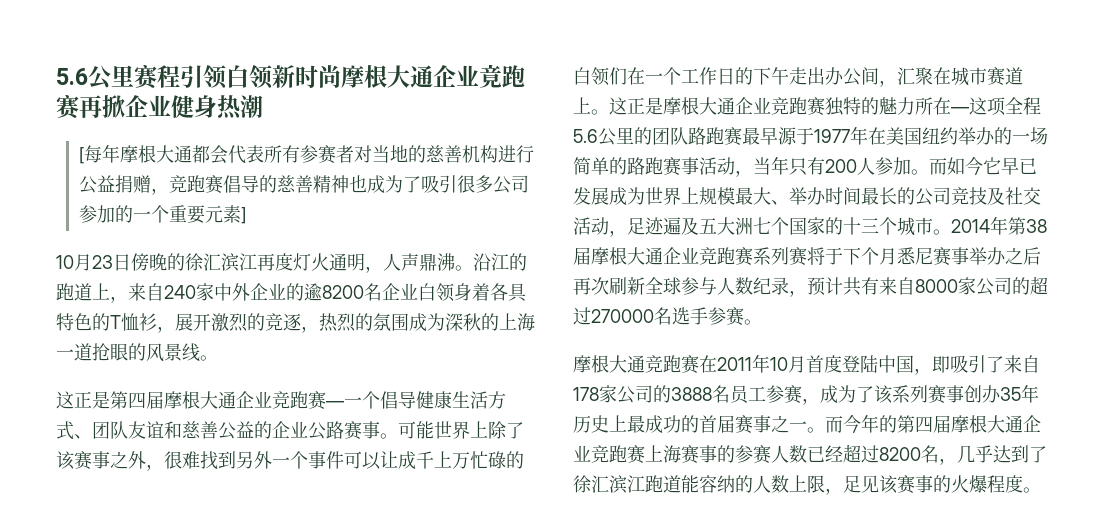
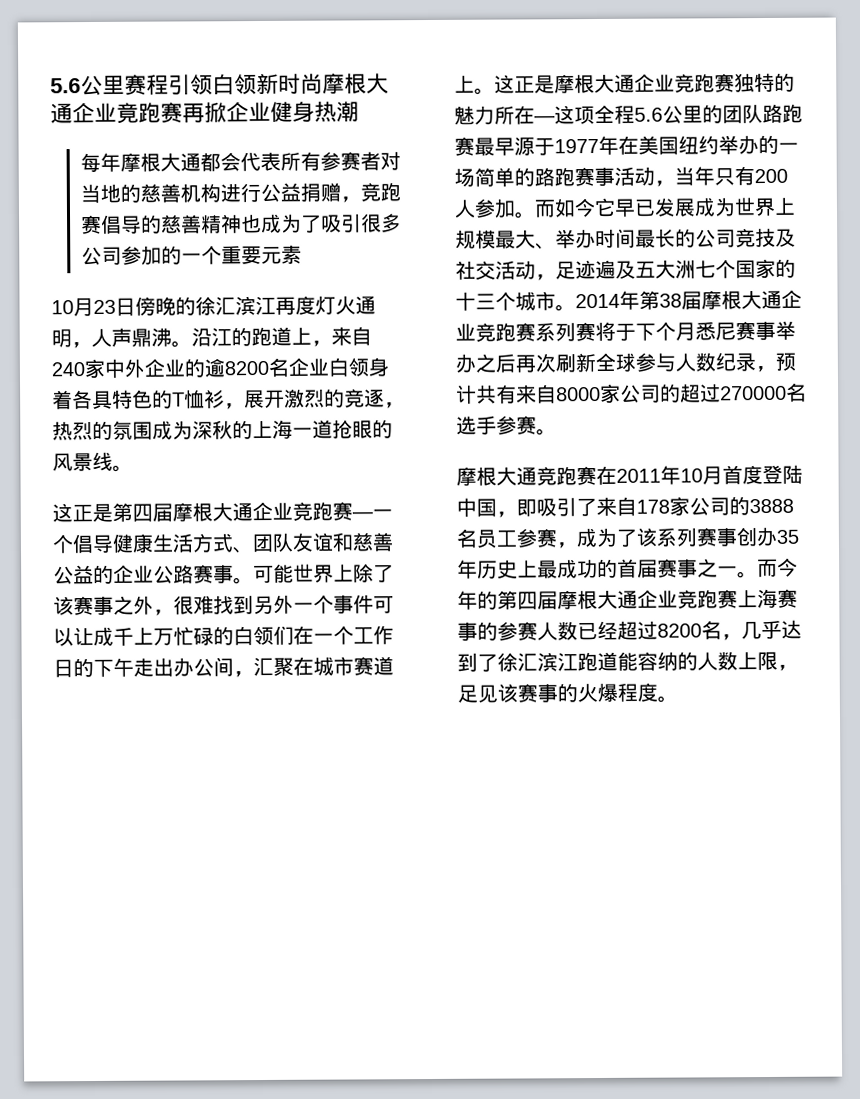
[79,147,85,164] [ -> (359, 112) none
[241,207,247,224] ] -> (302, 254) none

